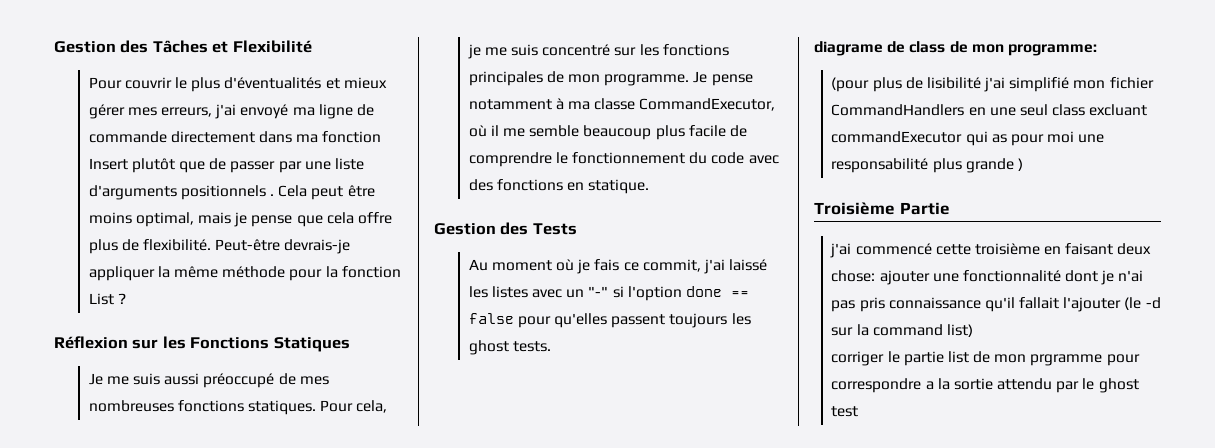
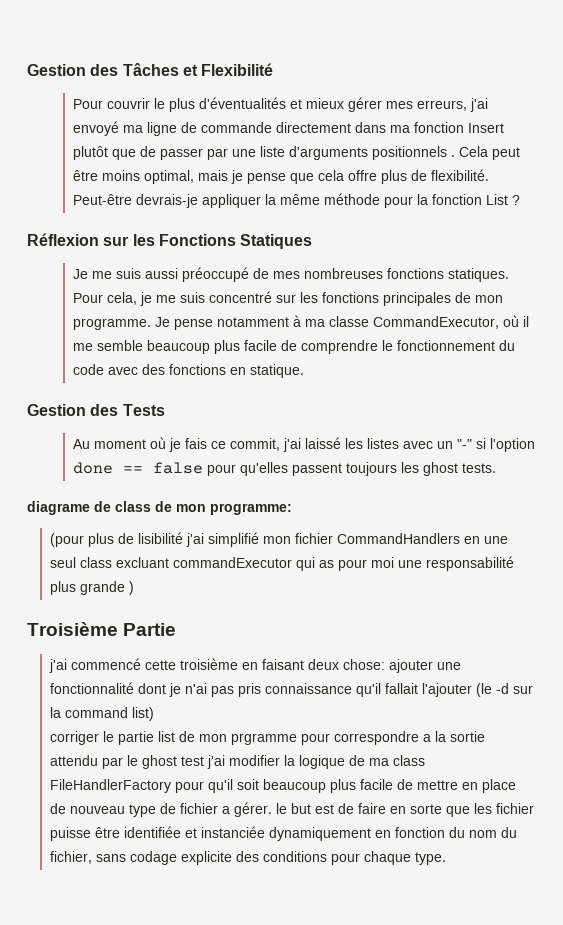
(859, 411) none -> [207,755,426,769] [50,779,517,793] [50,802,535,817] [50,826,518,841] [50,851,447,865] j'ai modifier la logique de ma class FileHandlerFactory pour qu'il soit beaucoup plus facile de mettre en place de nouveau type de fichier a gérer. le but est de faire en sorte que les fichier puisse être identifiée et instanciée dynamiquement en fonction du nom du fichier, sans codage explicite des conditions pour chaque type.

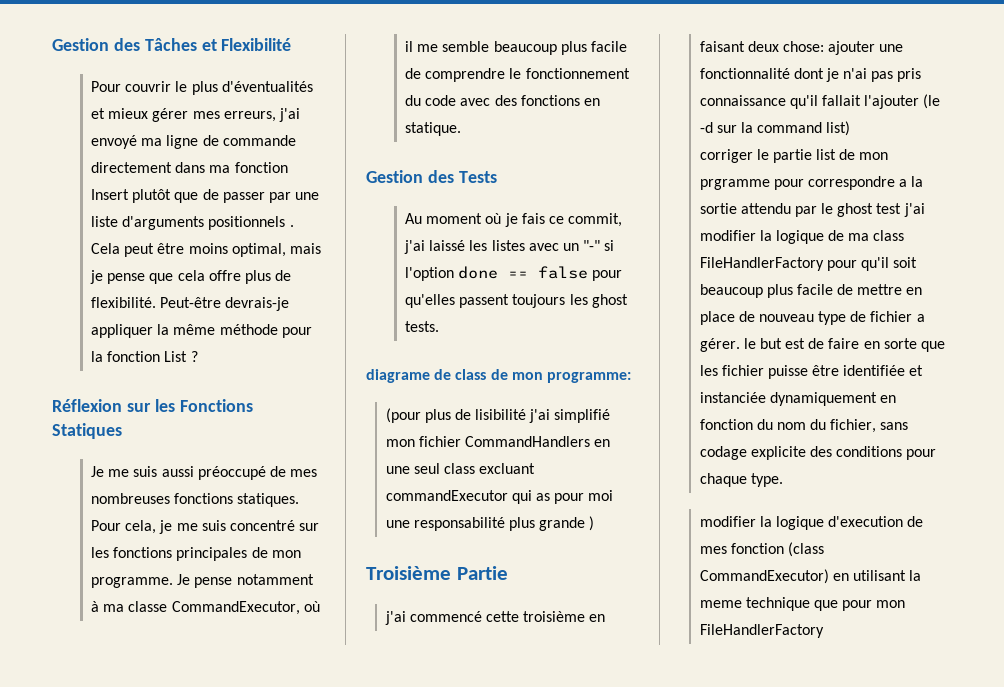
(447, 858) none -> [699,516,924,530] [699,542,824,557] [699,569,922,584] [699,597,906,611] [699,624,824,638] // modifier la logique d'execution de mes fonction (class CommandExecutor) en utilisant la meme technique que pour mon FileHandlerFactory

